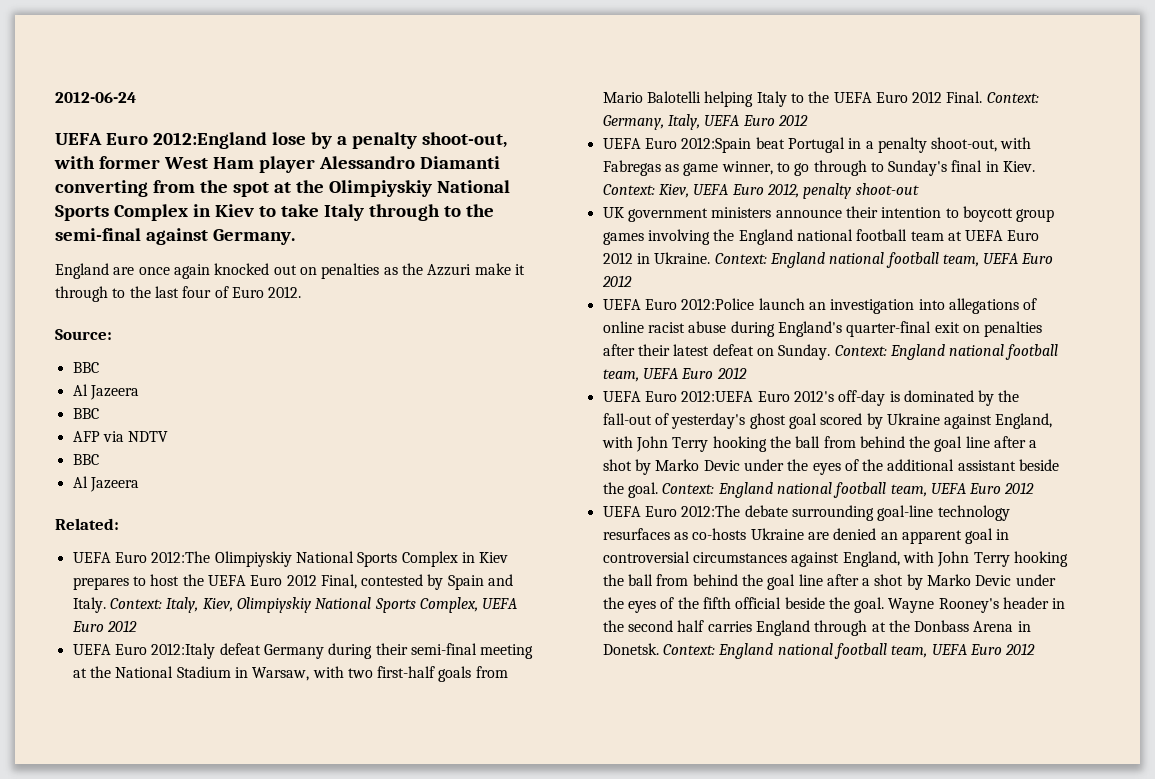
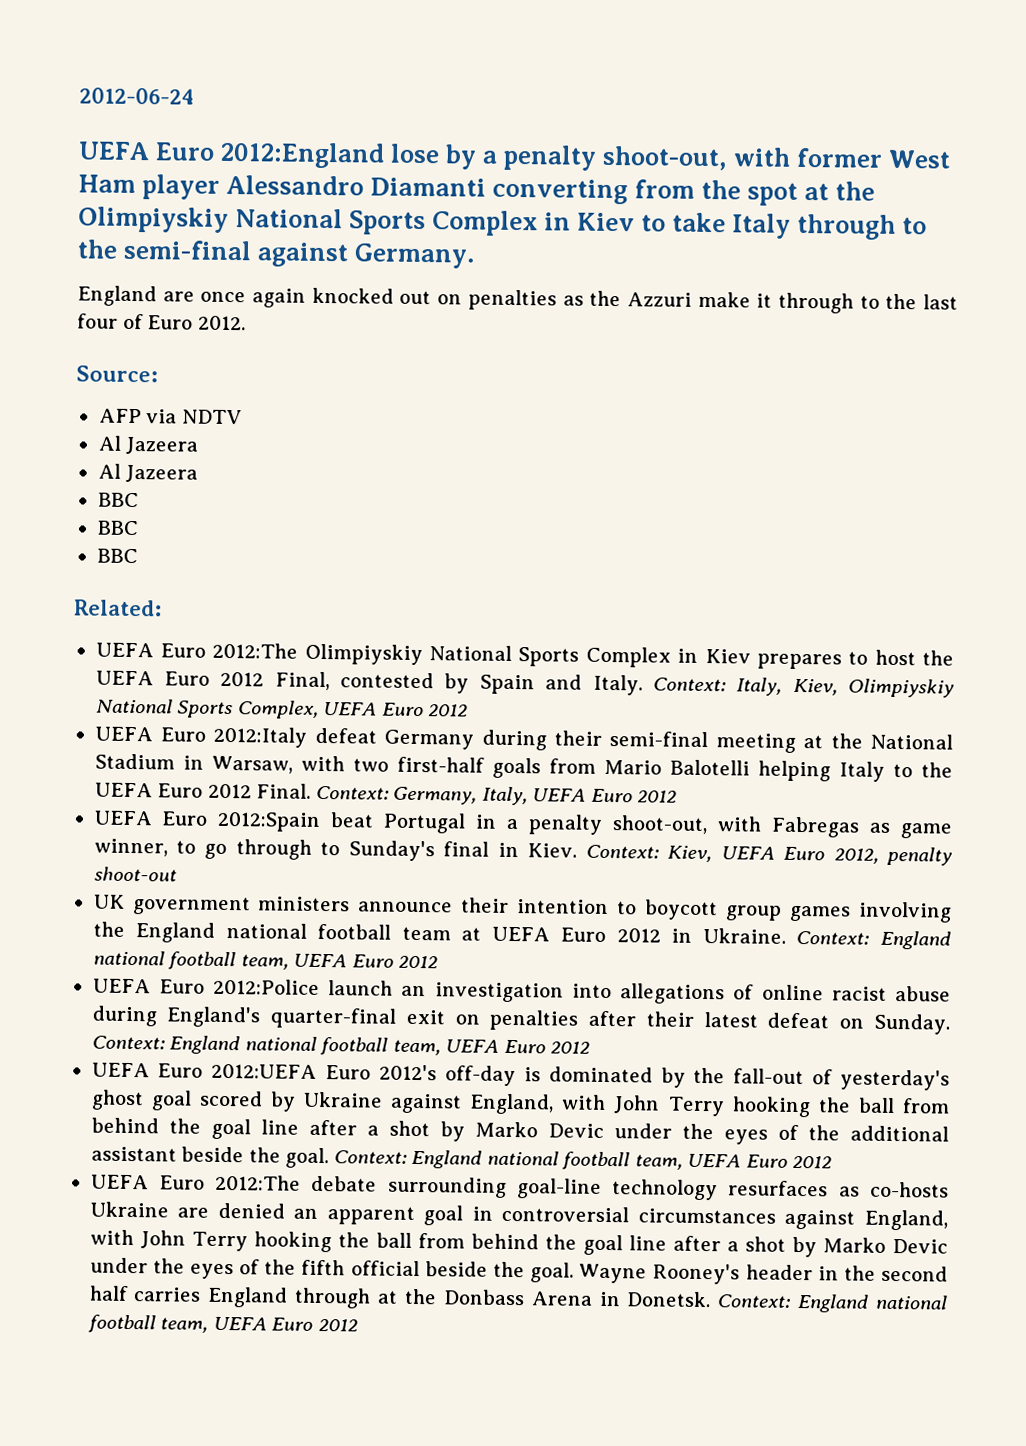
[72,362,99,373] BBC -> [98,408,242,425] [97,435,199,455] AFP via NDTV // Al Jazeera
[72,431,169,442] [72,454,99,465] [72,476,139,492] AFP via NDTV // BBC // Al Jazeera -> [96,520,139,536] [96,548,138,564] BBC // BBC

